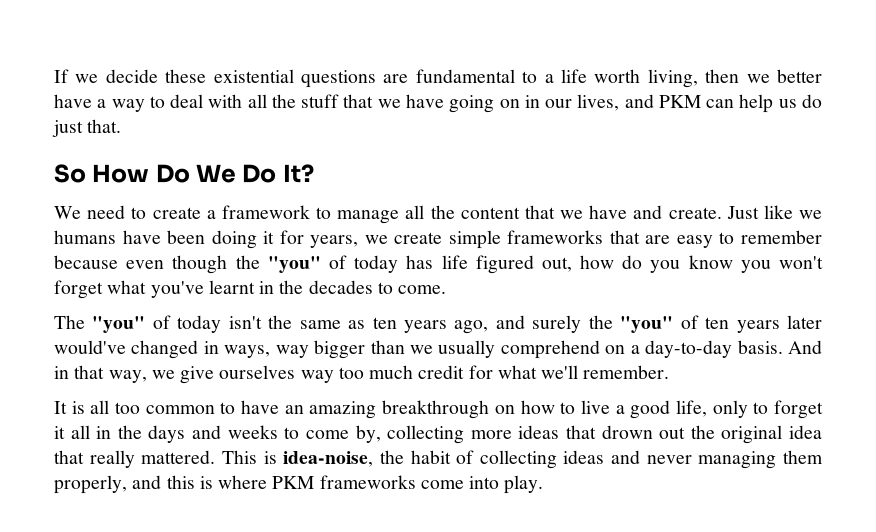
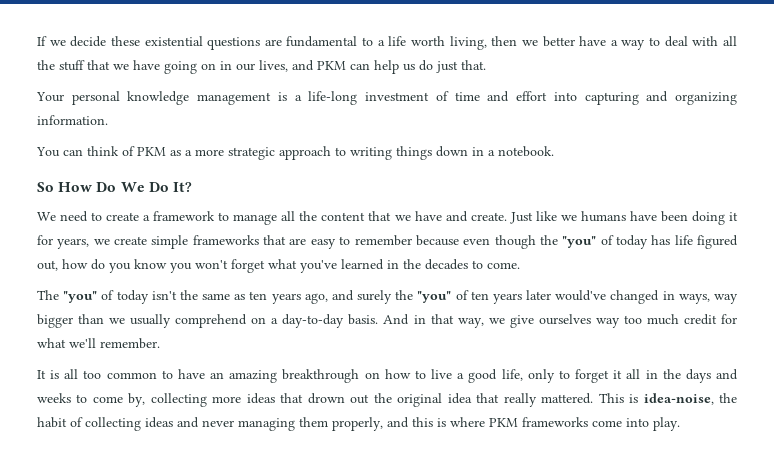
(122, 126) none -> [36,91,738,105] [37,115,108,125] [36,146,554,160] // Your personal knowledge management is a life-long investment of time and effort into capturing and organizing information. // You can think of PKM as a more strategic approach to writing things down in a notebook.
[208,280,255,294] learnt -> [341,259,384,270] learned

